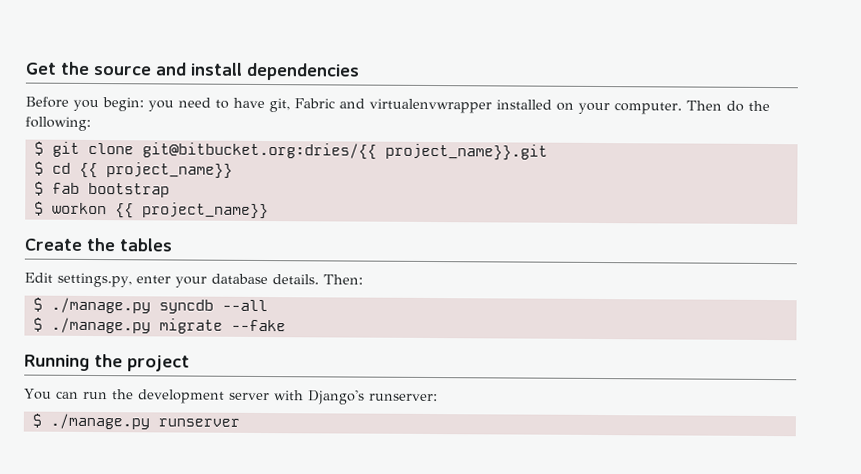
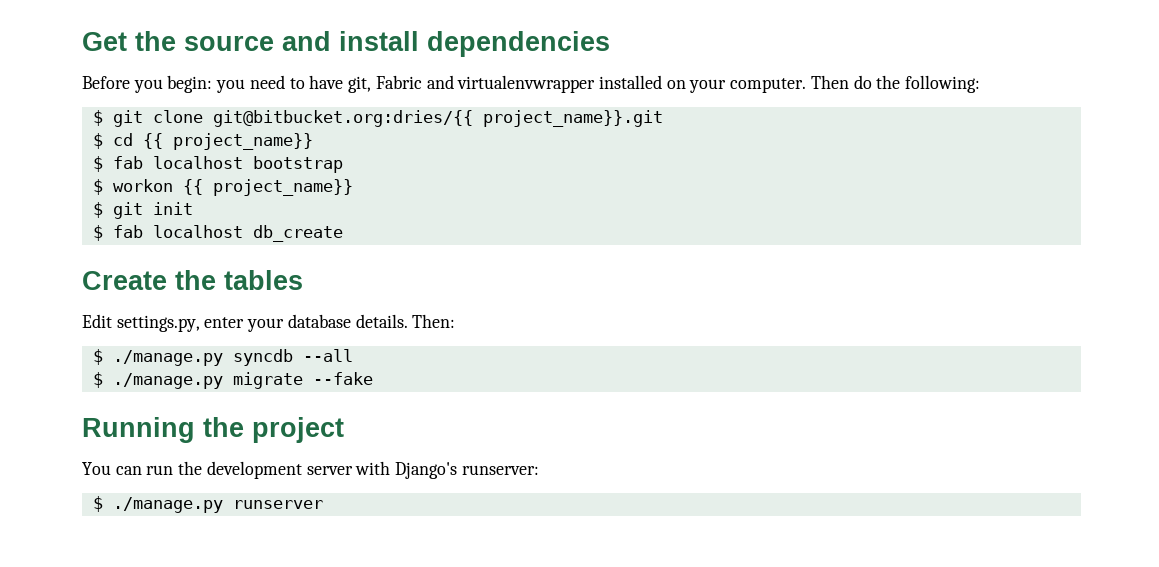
(80, 188) none -> [152,156,243,169] localhost
(269, 211) none -> [92,202,193,219] [92,225,343,242] // $ git init // $ fab localhost db_create

